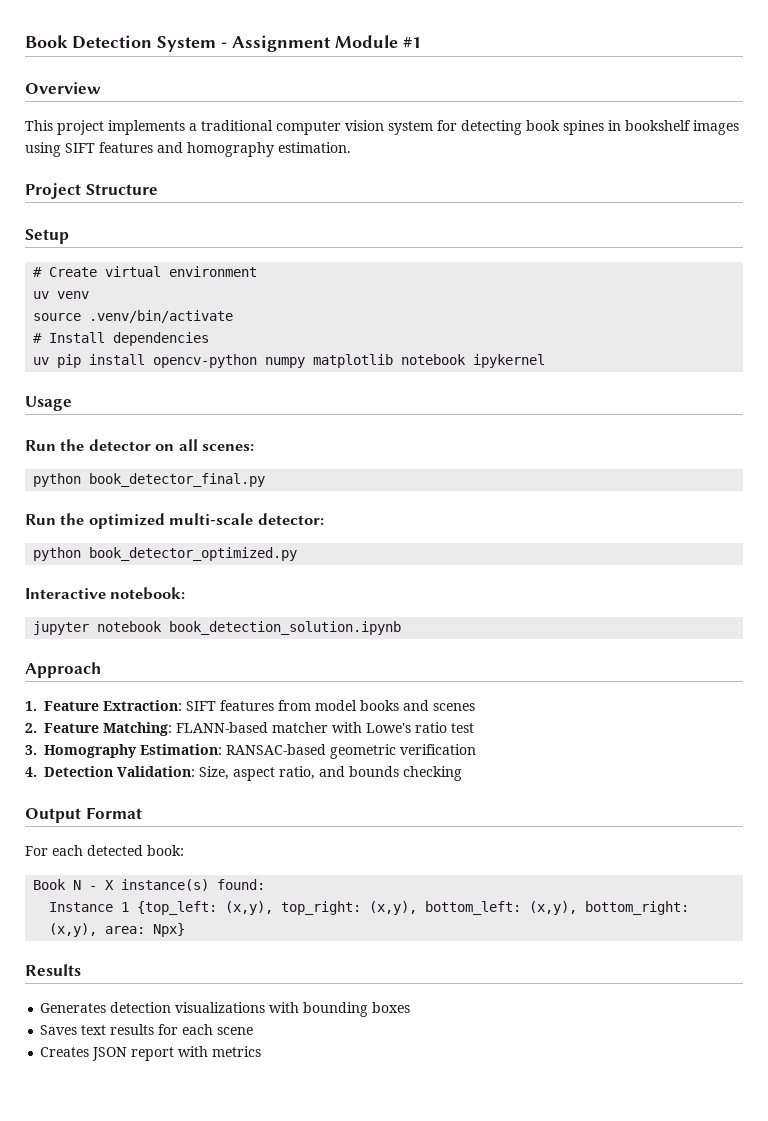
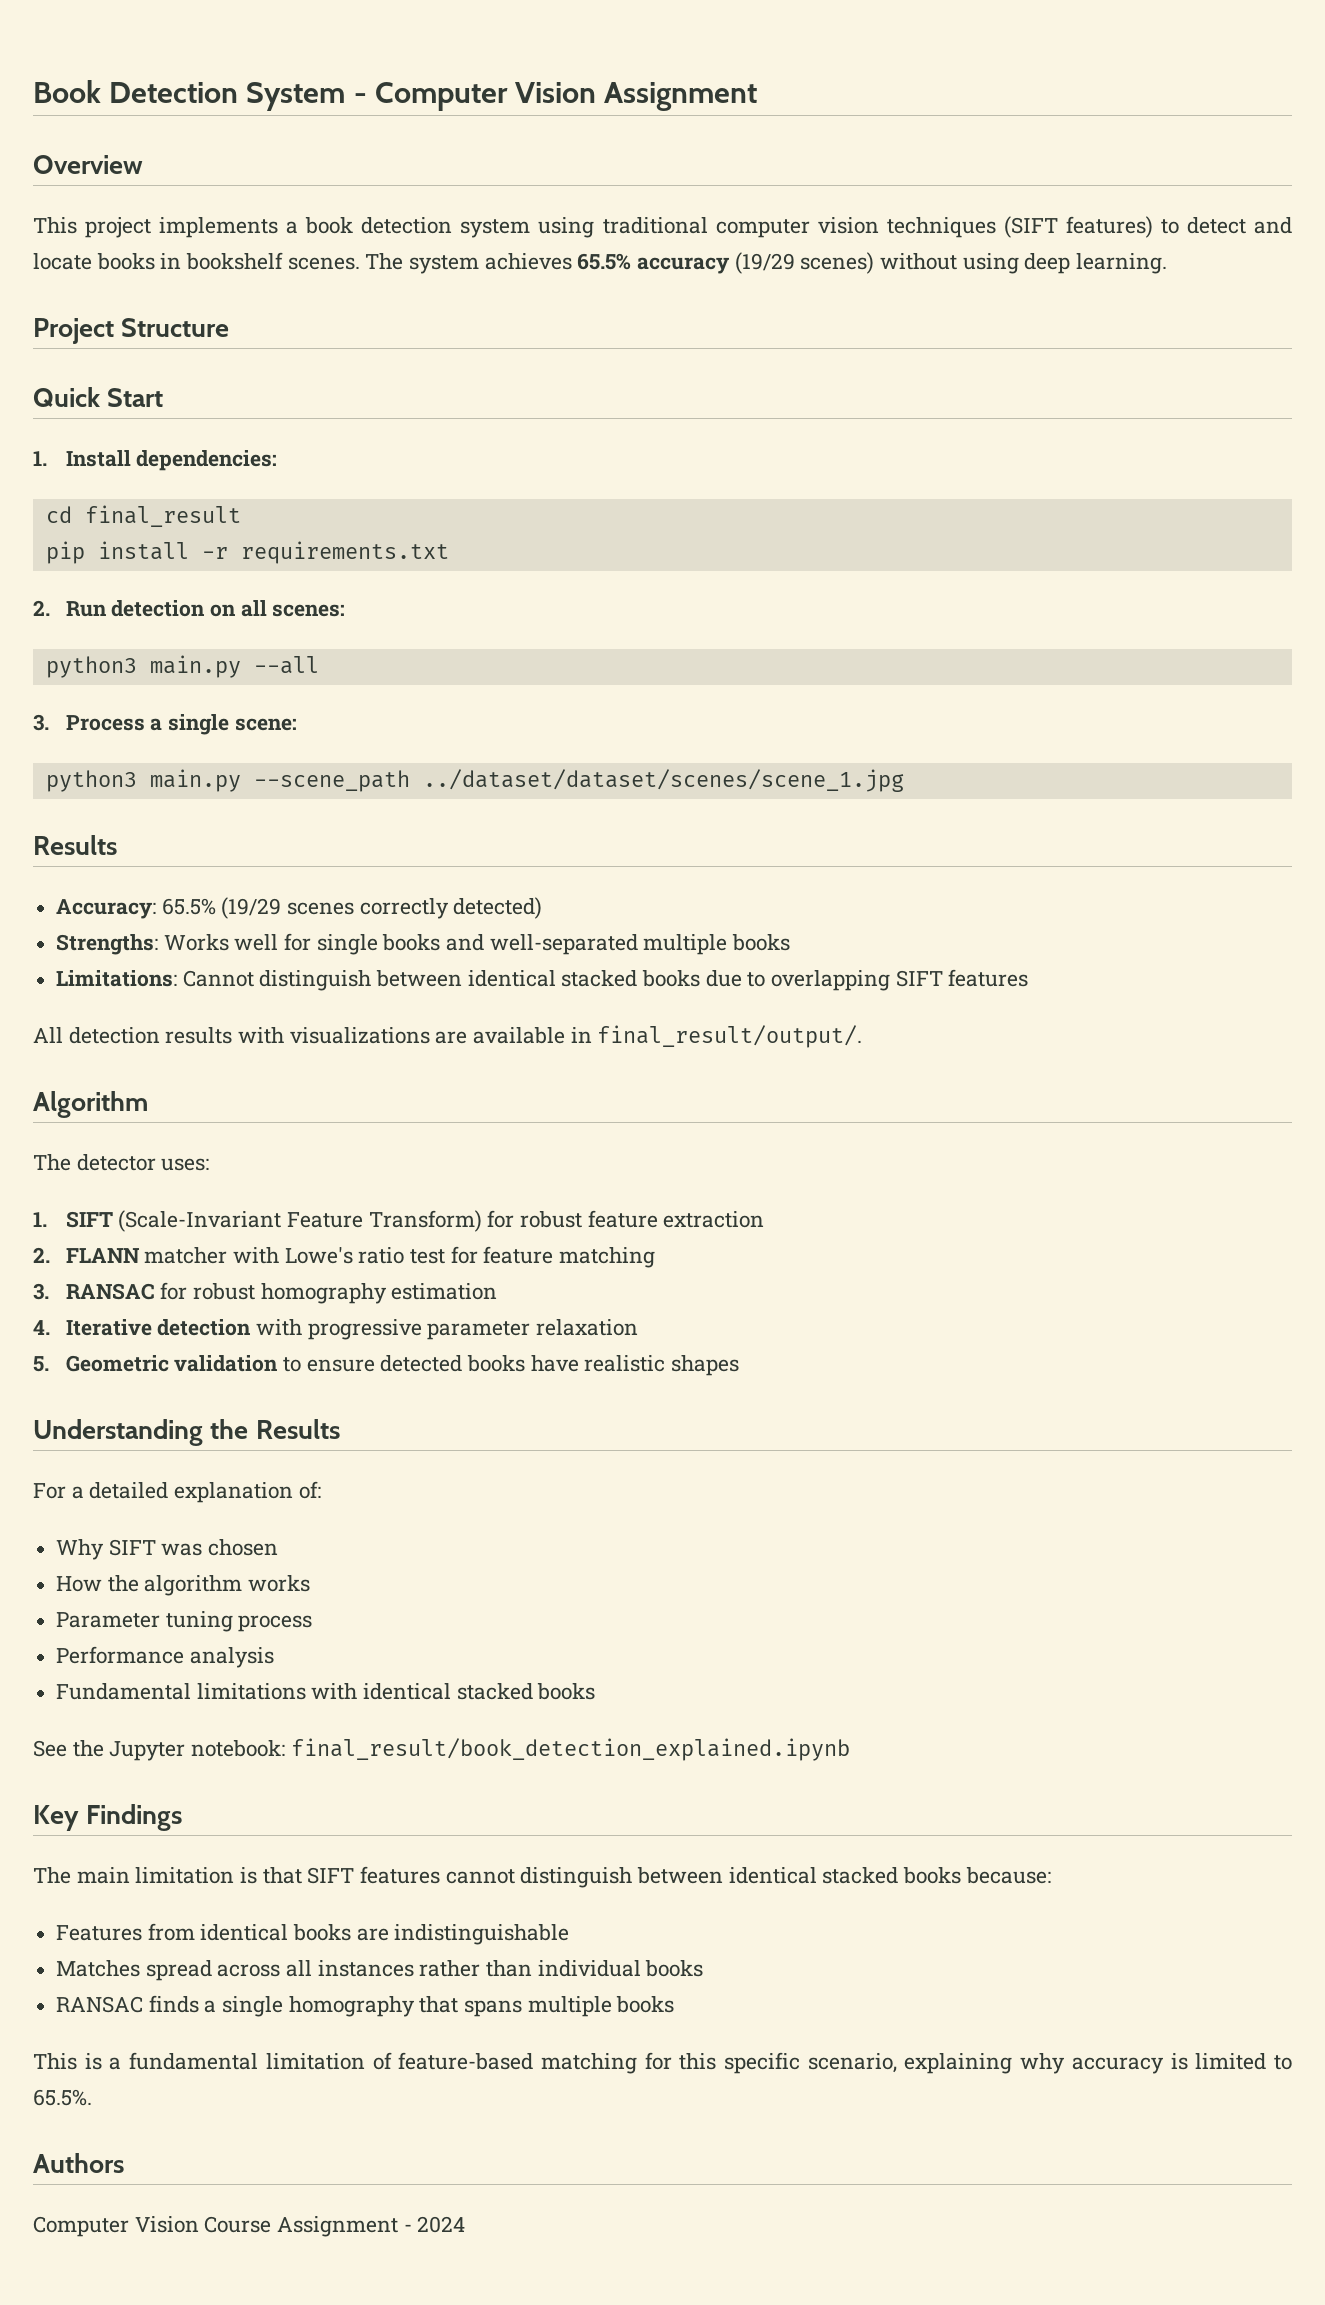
[232,35,421,52] Assignment Module #1 -> [374,82,758,111] Computer Vision Assignment
[201,120,739,135] [25,142,351,157] [25,183,158,199] [25,229,69,244] [33,266,258,277] [33,291,90,299] [33,310,234,323] [33,332,210,346] [33,354,546,368] [25,396,72,411] [25,439,255,451] [33,473,266,487] [25,513,324,529] [33,547,298,561] [25,587,186,600] [33,621,402,635] [25,662,101,678] [25,700,475,711] [25,722,268,736] traditional computer vision system for detecting book spines in bookshelf images using SIFT features and homography estimation. // Project Structure // Setup // # Create virtual environment // uv venv // source .venv/bin/activate // # Install dependencies // uv pip install opencv-python numpy matplotlib notebook ipykernel // Usage // Run the detector on all scenes: // python book_detector_final.py // Run the optimized multi-scale detector: // python book_detector_optimized.py // Interactive notebook: // jupyter notebook book_detection_solution.ipynb // Approach // 1. Feature Extraction: SIFT features from model books and scenes // 2. Feature Matching: FLANN-based -> [305,216,1292,238] [33,252,1168,274] [33,318,230,344] [33,387,164,407] [33,450,278,471] [45,505,241,527] [45,541,449,564] [33,600,346,617] [45,655,319,678] [33,714,297,735] [45,769,904,792] [33,835,117,855] [56,897,543,919] [56,933,791,955] [56,969,1029,991] [33,1025,863,1048] [33,1091,148,1118] [33,1154,210,1171] [33,1210,765,1232] [33,1247,140,1263] book detection system using traditional computer vision techniques (SIFT features) to detect and locate books in bookshelf scenes. The system achieves 65.5% accuracy (19/29 scenes) without using deep learning. // Project Structure // Quick Start // 1. Install dependencies: // cd final_result // pip install -r requirements.txt // 2. Run detection on all scenes: // python3 main.py --all // 3. Process a single scene: // python3 main.py --scene_path ../dataset/dataset/scenes/scene_1.jpg // Results // Accuracy: 65.5% (19/29 scenes correctly detected) // Strengths: Works well for single books and well-separated multiple books // Limitations: Cannot distinguish between identical stacked books due to overlapping SIFT features // All detection results with visualizations are available in final_result/output/. // Algorithm // The detector uses: // 1. SIFT (Scale-Invariant Feature Transform) for robust feature extraction // 2. FLANN
[25,744,476,759] [25,766,462,781] [25,807,142,823] [25,845,184,856] [33,879,266,891] [49,901,690,915] [49,923,186,937] [25,964,81,976] [40,1002,411,1017] [40,1024,254,1035] [40,1046,262,1061] // 3. Homography Estimation: RANSAC-based geometric verification // 4. Detection Validation: Size, aspect ratio, and bounds checking // Output Format // For each detected book: // Book N - X instance(s) found: // Instance 1 {top_left: (x,y), top_right: (x,y), bottom_left: (x,y), bottom_right: (x,y), area: Npx} // Results // Generates detection visualizations with bounding boxes // Saves text results for each scene // Creates JSON report with metrics -> [450,1246,655,1268] [33,1282,498,1304] [33,1319,638,1340] [33,1355,739,1376] [33,1419,340,1446] [33,1481,321,1503] [56,1539,279,1560] [56,1575,311,1596] [56,1611,313,1632] [56,1646,274,1668] [56,1683,596,1700] [33,1738,850,1761] [33,1804,183,1831] [33,1866,1051,1888] [56,1923,570,1945] [56,1960,704,1981] [56,1995,675,2017] [33,2052,1293,2074] [33,2089,92,2106] [33,2153,124,2173] [33,2216,466,2237] for feature matching // 3. RANSAC for robust homography estimation // 4. Iterative detection with progressive parameter relaxation // 5. Geometric validation to ensure detected books have realistic shapes // Understanding the Results // For a detailed explanation of: // Why SIFT was chosen // How the algorithm works // Parameter tuning process // Performance analysis // Fundamental limitations with identical stacked books // See the Jupyter notebook: final_result/book_detection_explained.ipynb // Key Findings // The main limitation is that SIFT features cannot distinguish between identical stacked books because: // Features from identical books are indistinguishable // Matches spread across all instances rather than individual books // RANSAC finds a single homography that spans multiple books // This is a fundamental limitation of feature-based matching for this specific scenario, explaining why accuracy is limited to 65.5%. // Authors // Computer Vision Course Assignment - 2024

